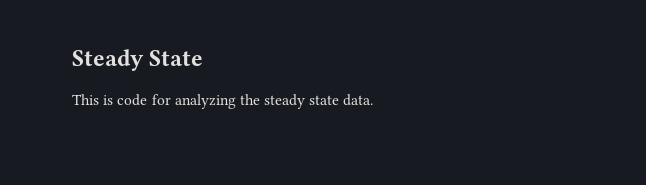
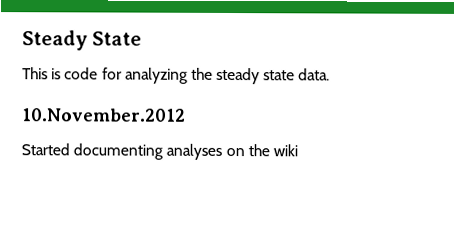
(374, 100) none -> [21,108,186,122] [21,143,298,160] // 10.November.2012 // Started documenting analyses on the wiki

